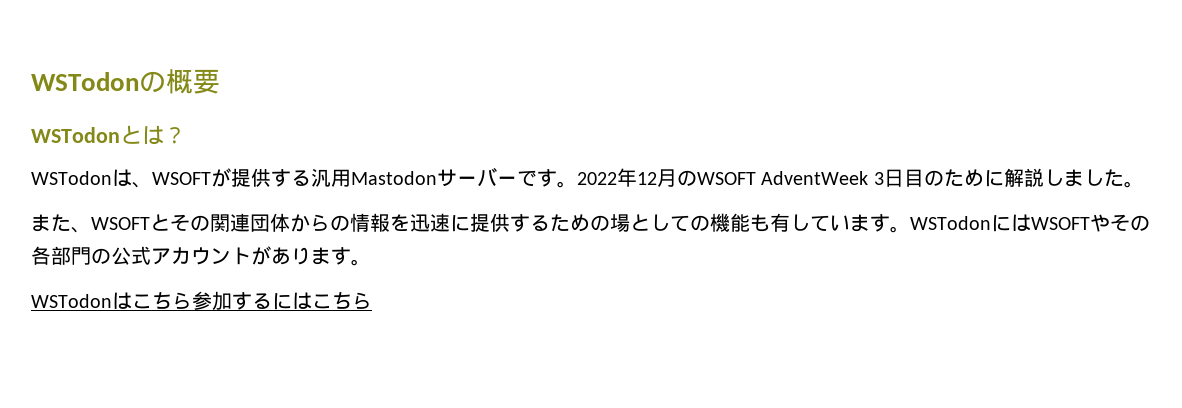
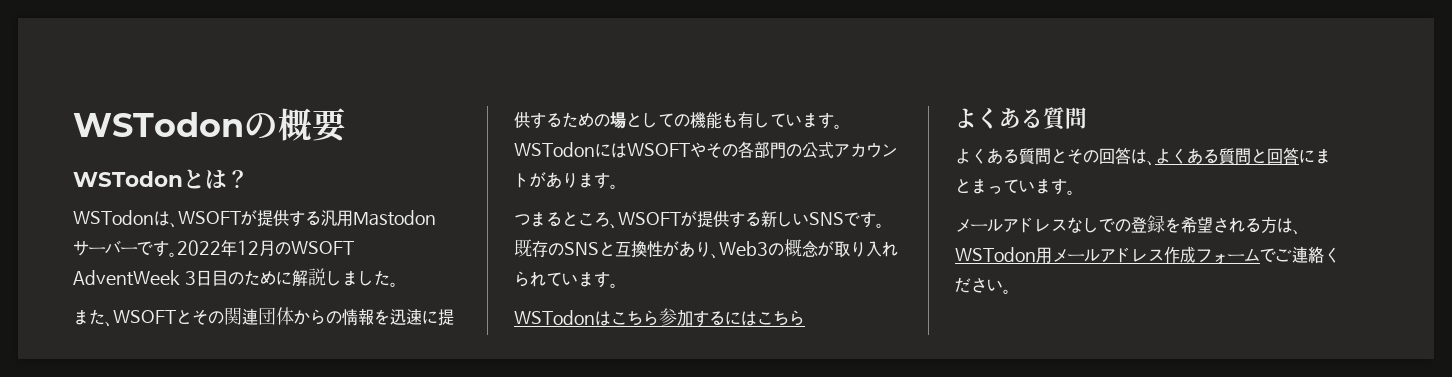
(371, 262) none -> [514,210,884,229] [514,239,898,259] [514,271,618,288] // つまるところ、WSOFTが提供する新しいSNSです。既存のSNSと互換性があり、Web3の概念が取り入れられています。
(372, 300) none -> [955,107,1087,131] [955,147,1331,166] [955,178,1075,195] [955,215,1301,235] [955,246,1340,264] [955,277,1011,294] // よくある質問 // よくある質問とその回答は、よくある質問と回答にまとまっています。 // メールアドレスなしでの登録を希望される方は、WSTodon用メールアドレス作成フォームでご連絡ください。

